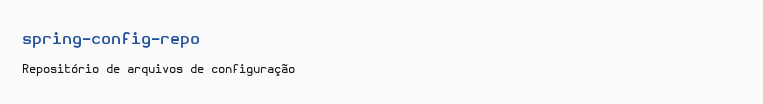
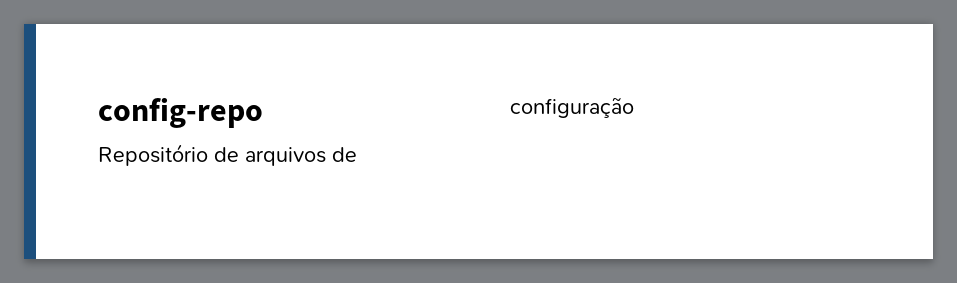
[22,32,200,48] spring-config-repo -> [98,98,263,128] config-repo

